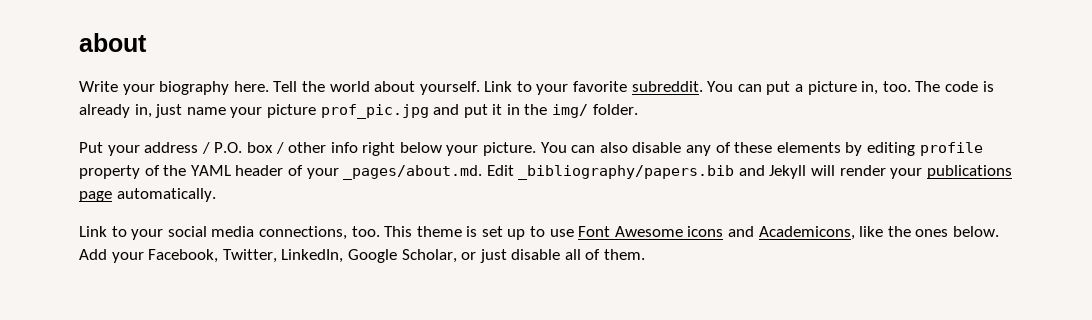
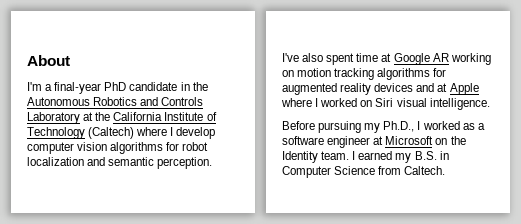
[79,33,147,52] [79,81,994,95] [79,104,638,119] [79,142,983,156] [79,165,1012,180] [79,188,216,202] [79,226,999,240] [79,249,646,263] about // Write your biography here. Tell the world about yourself. Link to your favorite subreddit. You can put a picture in, too. The code is already in, just name your picture prof_pic.jpg and put it in the img/ folder. // Put your address / P.O. box / other info right below your picture. You can also disable any of these elements by editing profile property of the YAML header of your _pages/about.md. Edit _bibliography/papers.bib and Jekyll will render your publications page automatically. // Link to your social media connections, too. This theme is set up to use Font Awesome icons and Academicons, like the ones below. Add your Facebook, Twitter, LinkedIn, Google Scholar, or just disable all of them. -> [27,55,70,66] [27,82,208,94] [27,97,204,106] [27,112,217,124] [27,127,216,139] [27,142,209,154] [27,157,213,169] [282,53,491,65] [282,68,447,80] [282,83,479,95] [281,98,490,110] [282,121,485,133] [282,136,466,148] [282,151,449,163] [282,166,446,178] About // I'm a final-year PhD candidate in the Autonomous Robotics and Controls Laboratory at the California Institute of Technology (Caltech) where I develop computer vision algorithms for robot localization and semantic perception. // I've also spent time at Google AR working on motion tracking algorithms for augmented reality devices and at Apple where I worked on Siri visual intelligence. // Before pursuing my Ph.D., I worked as a software engineer at Microsoft on the Identity team. I earned my B.S. in Computer Science from Caltech.

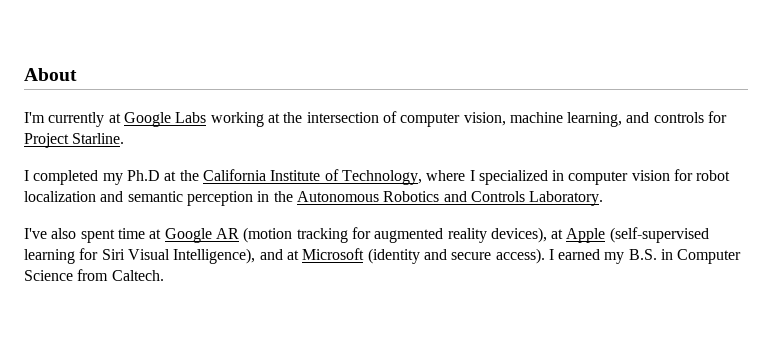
[45,82,178,94] a final-year PhD candidate -> [48,111,728,127] [24,133,125,148] [24,169,731,185] [24,191,253,206] currently at Google Labs working at the intersection of computer vision, machine learning, and controls for Project Starline. // I completed my Ph.D at the California Institute of Technology, where I specialized in computer vision for robot localization and semantic perception
[27,112,217,124] [27,127,216,139] [27,142,209,154] [27,157,213,169] Laboratory at the California Institute of Technology (Caltech) where I develop computer vision algorithms for robot localization and semantic perception. -> [529,191,604,206] Laboratory.
[450,53,491,65] [282,68,447,80] [282,83,479,95] [281,98,490,110] [282,121,485,133] [282,136,466,148] [282,151,350,163] working on motion tracking algorithms for augmented reality devices and at Apple where I worked on Siri visual intelligence. // Before pursuing my Ph.D., I worked as a software engineer at Microsoft on the Identity team. -> [243,227,709,243] [24,248,545,264] (motion tracking for augmented reality devices), at Apple (self-supervised learning for Siri Visual Intelligence), and at Microsoft (identity and secure access).

